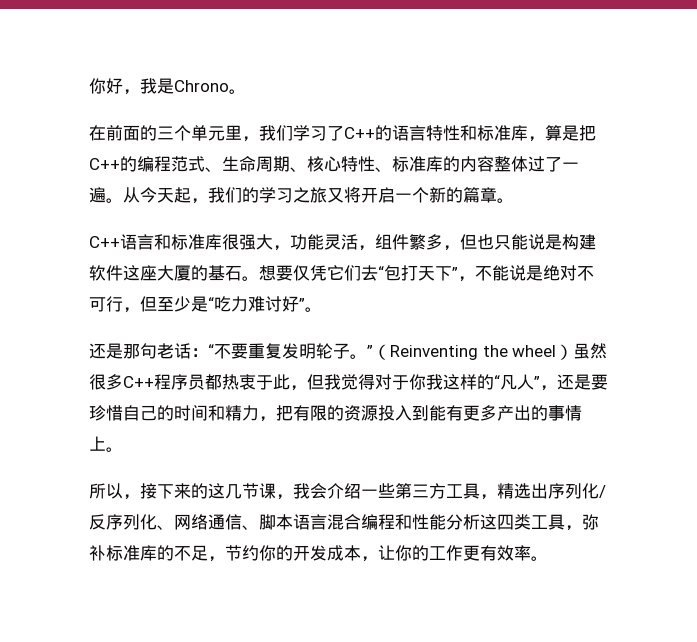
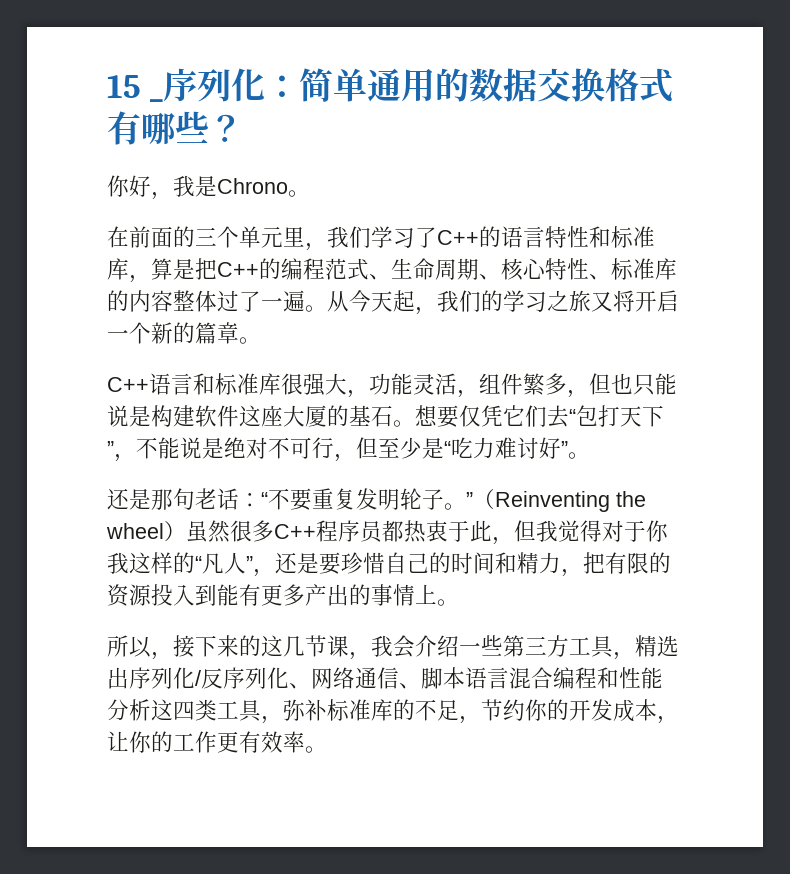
(89, 86) none -> [107,75,141,98] [150,68,674,103] [107,111,243,145] 15 _序列化：简单通用的数据交换格式有哪些？ //

